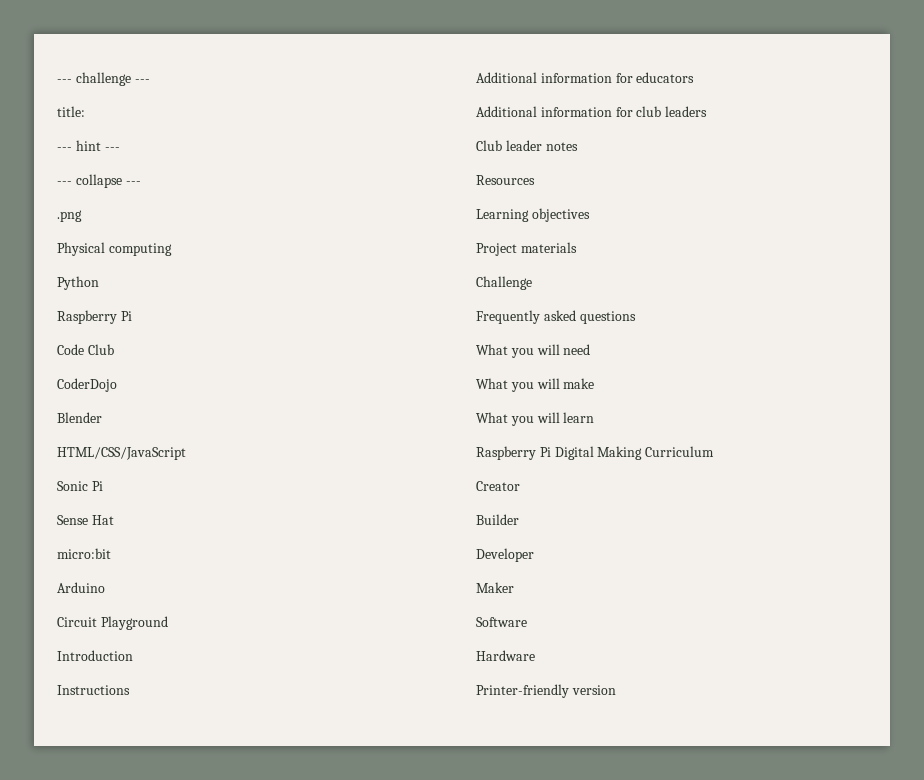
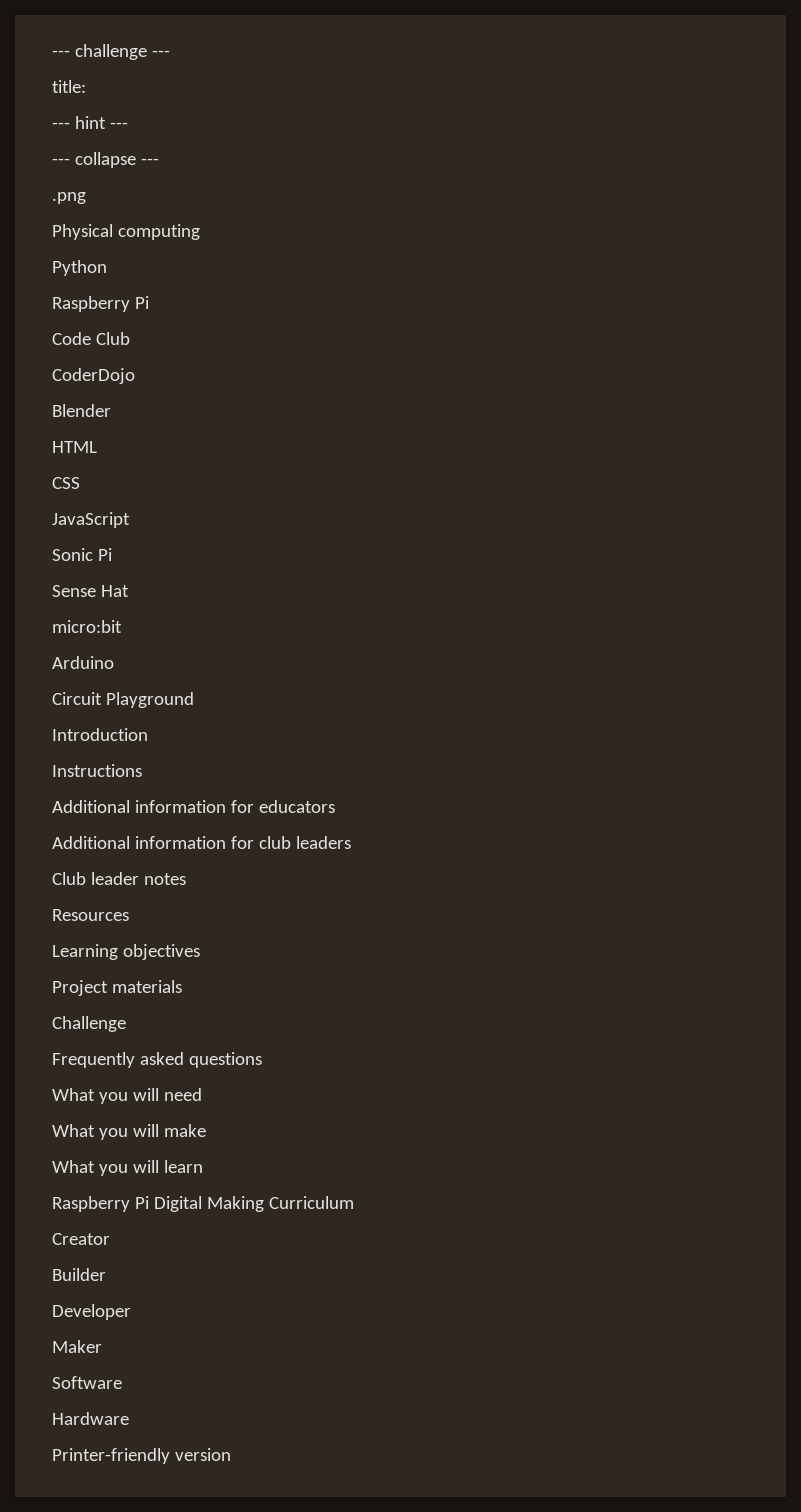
[57,447,186,460] HTML/CSS/JavaScript -> [52,441,97,453] [52,477,80,489] [52,512,130,528] HTML // CSS // JavaScript

